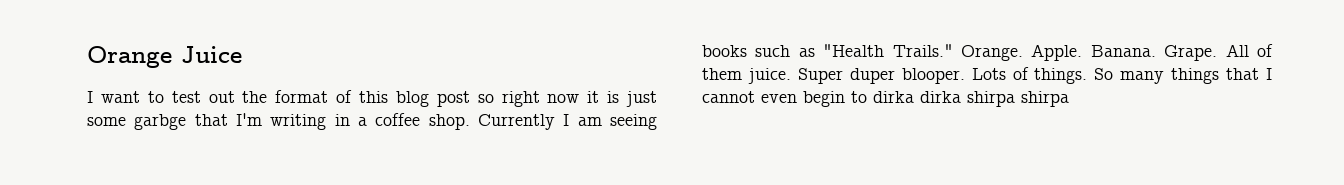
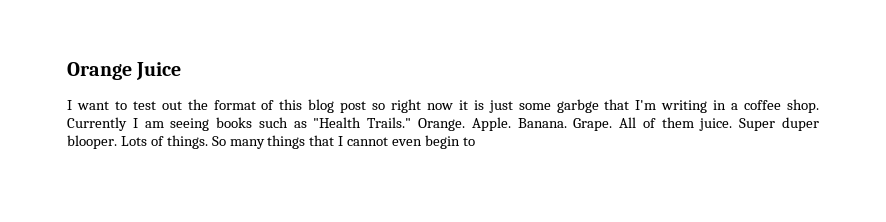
[873,91,1069,107] dirka dirka shirpa shirpa -> (475, 141) none

